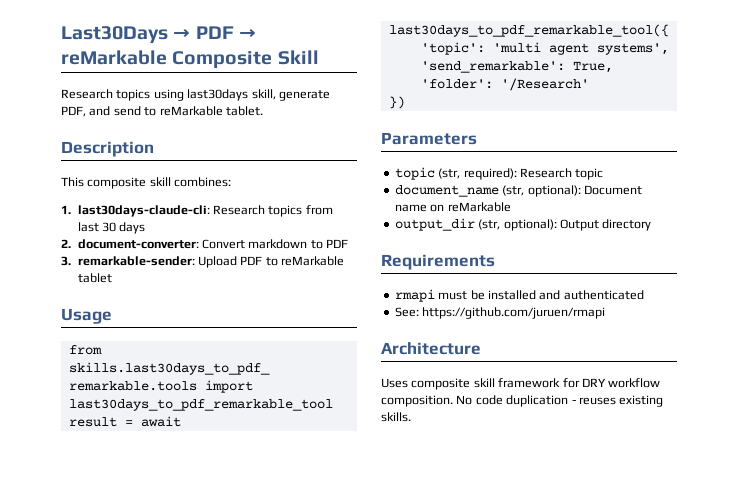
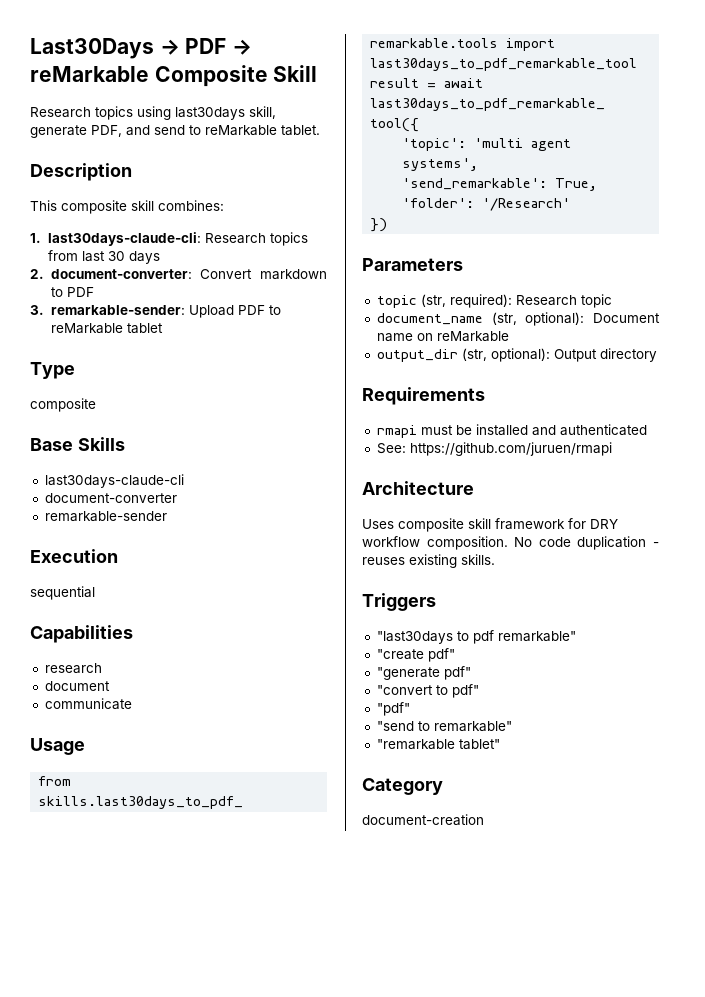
(112, 278) none -> [30,362,75,379] [30,398,96,412] [30,437,125,451] [44,474,184,488] [44,493,177,503] [44,511,167,522] [30,549,118,563] [30,586,95,600] [30,625,133,643] [44,663,102,674] [44,681,110,691] [44,698,132,710] // Type // composite // Base Skills // last30days-claude-cli // document-converter // remarkable-sender // Execution // sequential // Capabilities // research // document // communicate
(411, 417) none -> [362,593,436,611] [376,630,576,644] [376,648,455,662] [376,666,471,680] [376,684,479,698] [376,702,410,716] [376,721,512,732] [376,739,500,750] [362,778,443,795] [362,814,484,826] // Triggers // "last30days to pdf remarkable" // "create pdf" // "generate pdf" // "convert to pdf" // "pdf" // "send to remarkable" // "remarkable tablet" // Category // document-creation

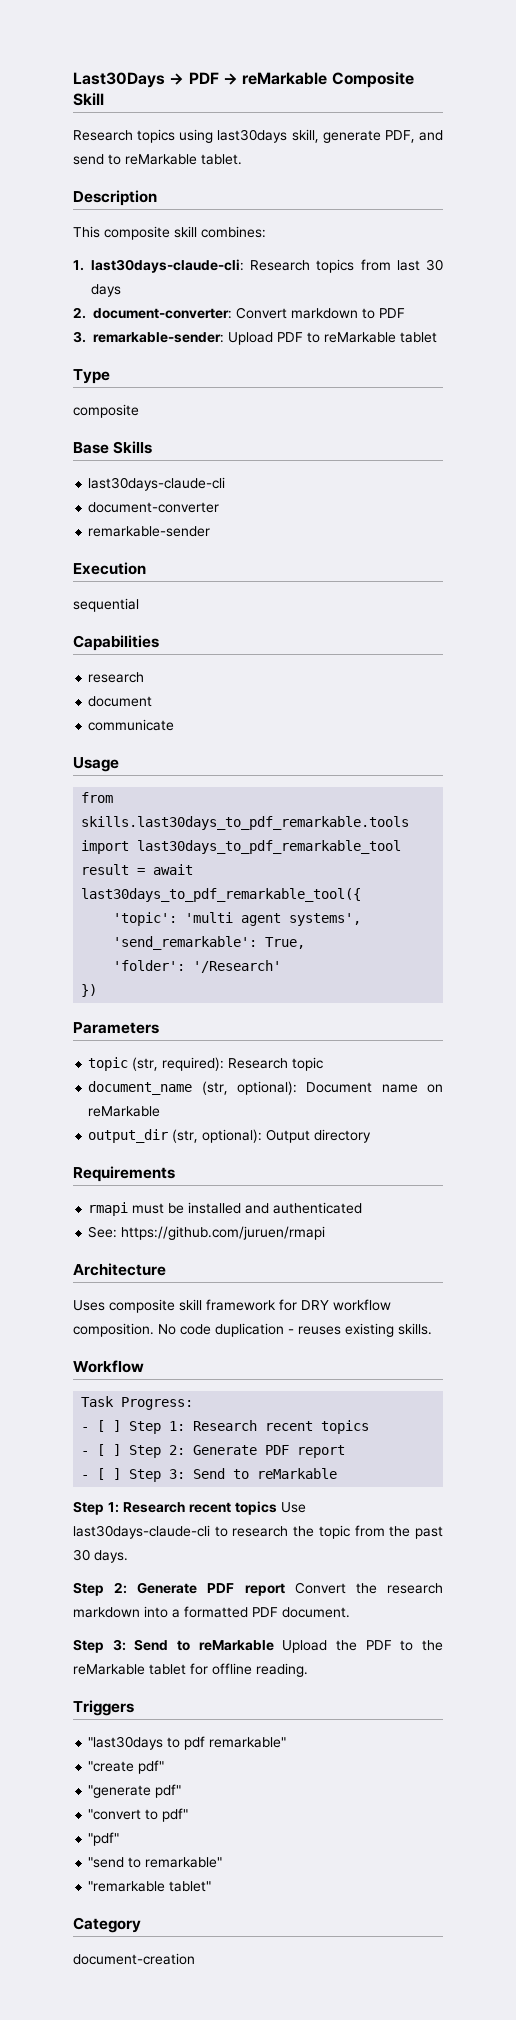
(495, 559) none -> [73,1360,144,1373] [81,1396,194,1410] [81,1420,370,1434] [81,1444,346,1458] [81,1468,338,1482] [73,1501,306,1515] [73,1525,444,1539] [73,1549,128,1563] [73,1582,443,1596] [73,1606,350,1618] [73,1639,444,1653] [73,1663,308,1677] // Workflow // Task Progress: // - [ ] Step 1: Research recent topics // - [ ] Step 2: Generate PDF report // - [ ] Step 3: Send to reMarkable // Step 1: Research recent topics Use last30days-claude-cli to research the topic from the past 30 days. // Step 2: Generate PDF report Convert the research markdown into a formatted PDF document. // Step 3: Send to reMarkable Upload the PDF to the reMarkable tablet for offline reading.

